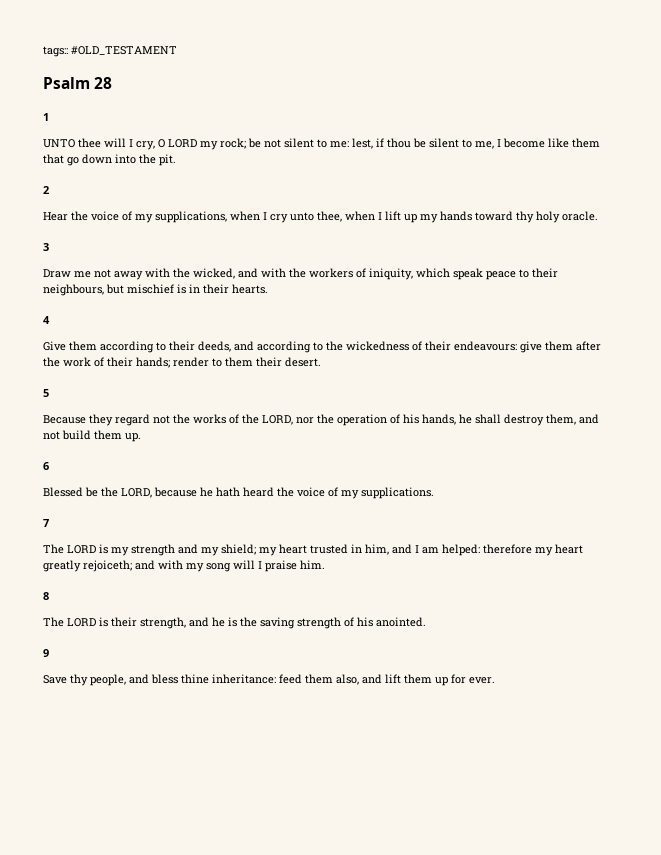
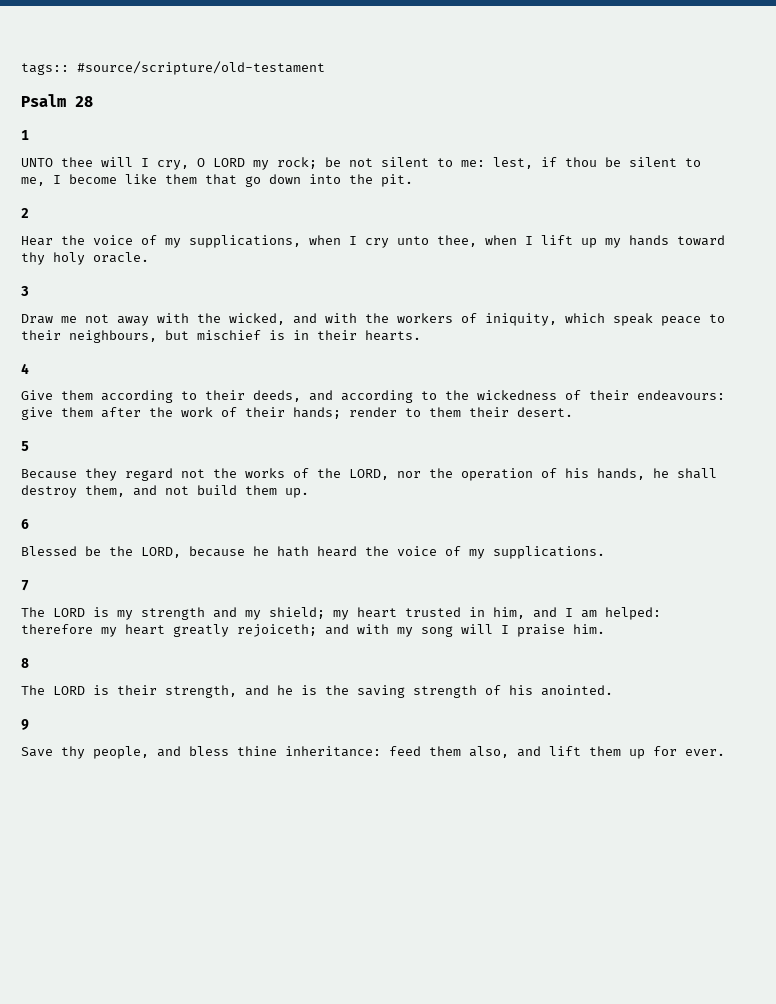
[71,46,177,55] #OLD_TESTAMENT -> [77,61,325,75] #source/scripture/old-testament

